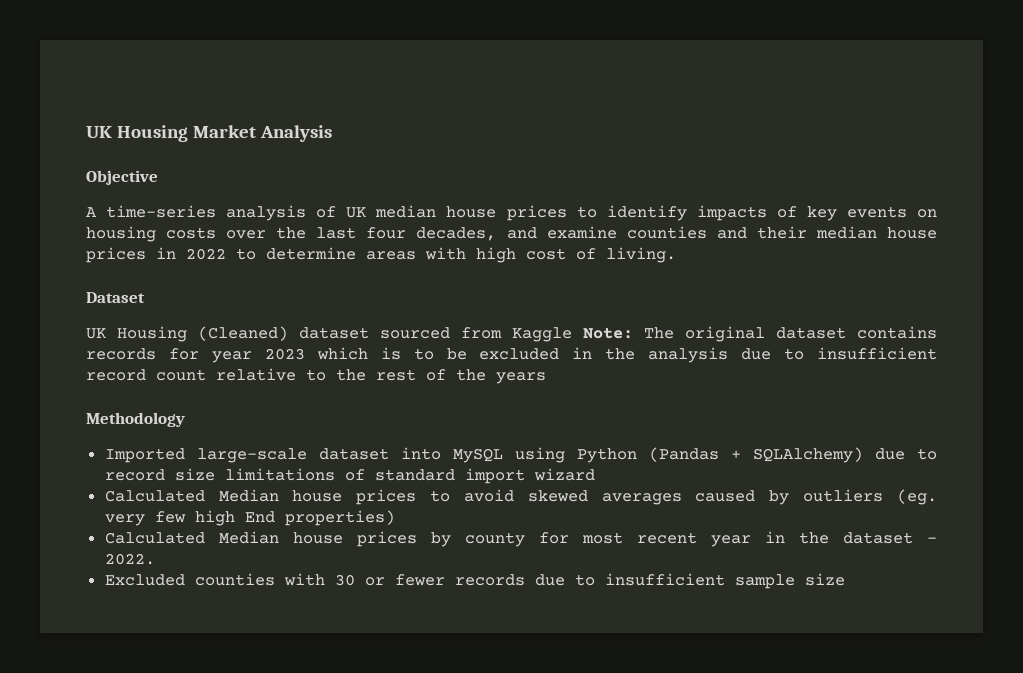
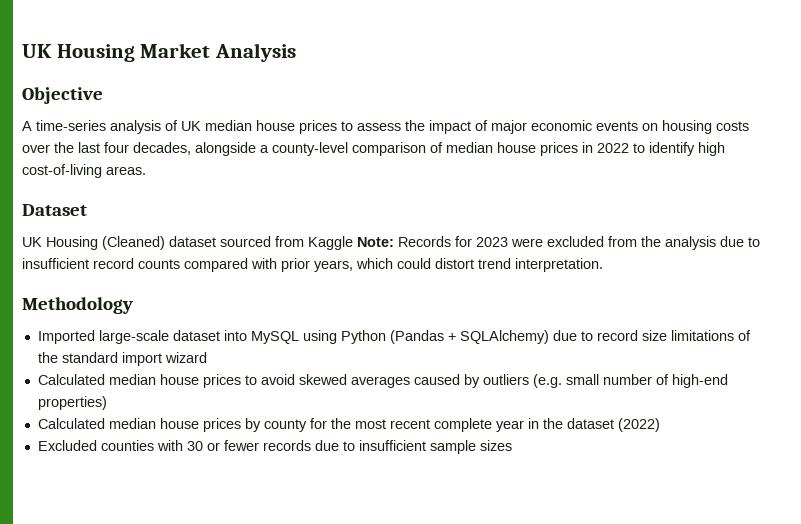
[606,205,837,221] identify impacts of key -> [357,120,592,134] assess the impact of major economic
[506,226,807,239] and examine counties and their -> [195,142,443,156] alongside a county-level comparison of
[266,247,676,263] determine areas with high cost of living. -> [649,142,725,156] [22,164,146,178] identify high cost-of-living areas.
[644,326,937,342] [86,347,593,363] The original dataset contains records for year 2023 which is to be excluded in -> [398,236,637,247] Records for 2023 were excluded from
[156,368,546,384] count relative to the rest of the years -> [138,258,603,272] counts compared with prior years, which could distort trend interpretation.
(365, 475) none -> [37,352,58,363] the
[218,489,279,502] Median -> [108,374,156,385] median
[897,489,937,505] [104,510,275,526] (eg. very few high End -> [532,374,728,388] (e.g. small number of high-end
[218,531,279,544] Median -> [108,418,156,429] median
(569, 538) none -> [330,418,351,429] the
(697, 538) none -> [433,418,492,432] complete
[927,537,937,543] [104,553,155,565] - 2022. -> [617,418,660,432] (2022)
[804,573,845,586] size -> [479,440,512,451] sizes

